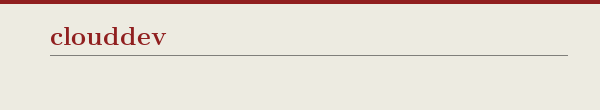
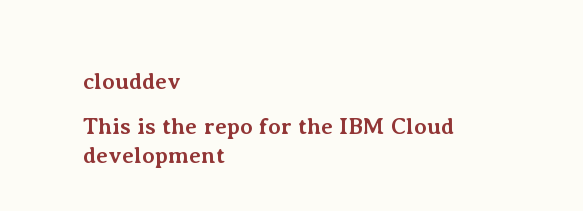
(167, 36) none -> [83,118,455,139] [83,147,225,168] // This is the repo for the IBM Cloud development

